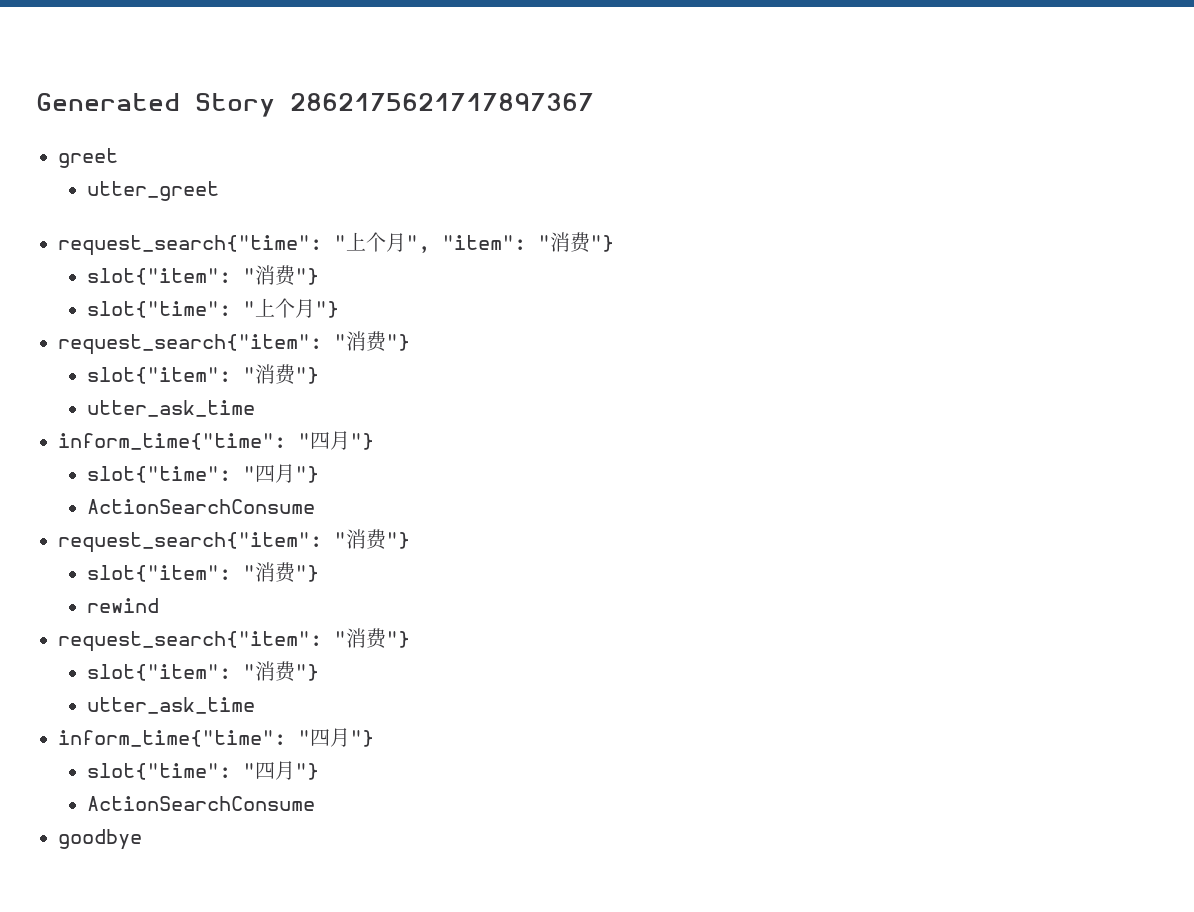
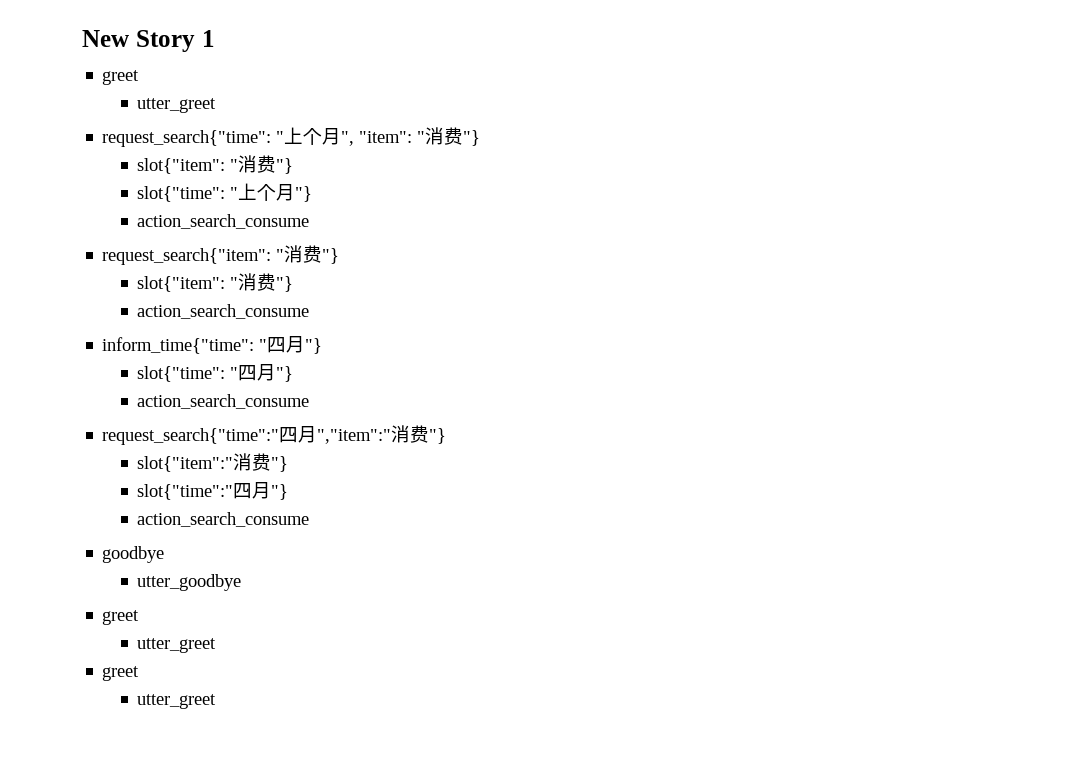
[36,93,594,117] Generated Story 2862175621717897367 -> [82,30,215,52] New Story 1
[58,331,410,355] [87,364,320,385] [87,400,256,417] [58,431,374,450] [87,464,320,483] [87,499,316,514] [58,529,410,553] [87,562,320,583] [87,598,160,613] [58,628,410,652] [87,661,320,682] [87,697,256,714] [58,728,374,747] [87,761,320,780] [87,796,316,811] [58,829,142,850] // request_search{"item": "消费"} // slot{"item": "消费"} // utter_ask_time // inform_time{"time": "四月"} // slot{"time": "四月"} // ActionSearchConsume // request_search{"item": "消费"} // slot{"item": "消费"} // rewind // request_search{"item": "消费"} // slot{"item": "消费"} // utter_ask_time // inform_time{"time": "四月"} // slot{"time": "四月"} // ActionSearchConsume // goodbye -> [137,214,310,229] [102,245,340,265] [137,273,294,292] [137,304,310,319] [102,336,323,354] [137,364,294,382] [137,394,310,409] [102,425,447,445] [137,453,289,472] [137,482,289,500] [137,512,310,527] [102,546,165,563] [137,574,242,591] [102,610,140,625] [137,638,217,653] [102,666,140,681] [137,694,217,709] // action_search_consume // request_search{"item": "消费"} // slot{"item": "消费"} // action_search_consume // inform_time{"time": "四月"} // slot{"time": "四月"} // action_search_consume // request_search{"time":"四月","item":"消费"} // slot{"item":"消费"} // slot{"time":"四月"} // action_search_consume // goodbye // utter_goodbye // greet // utter_greet // greet // utter_greet

